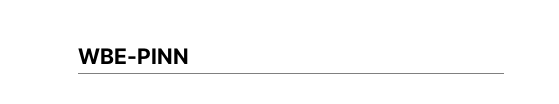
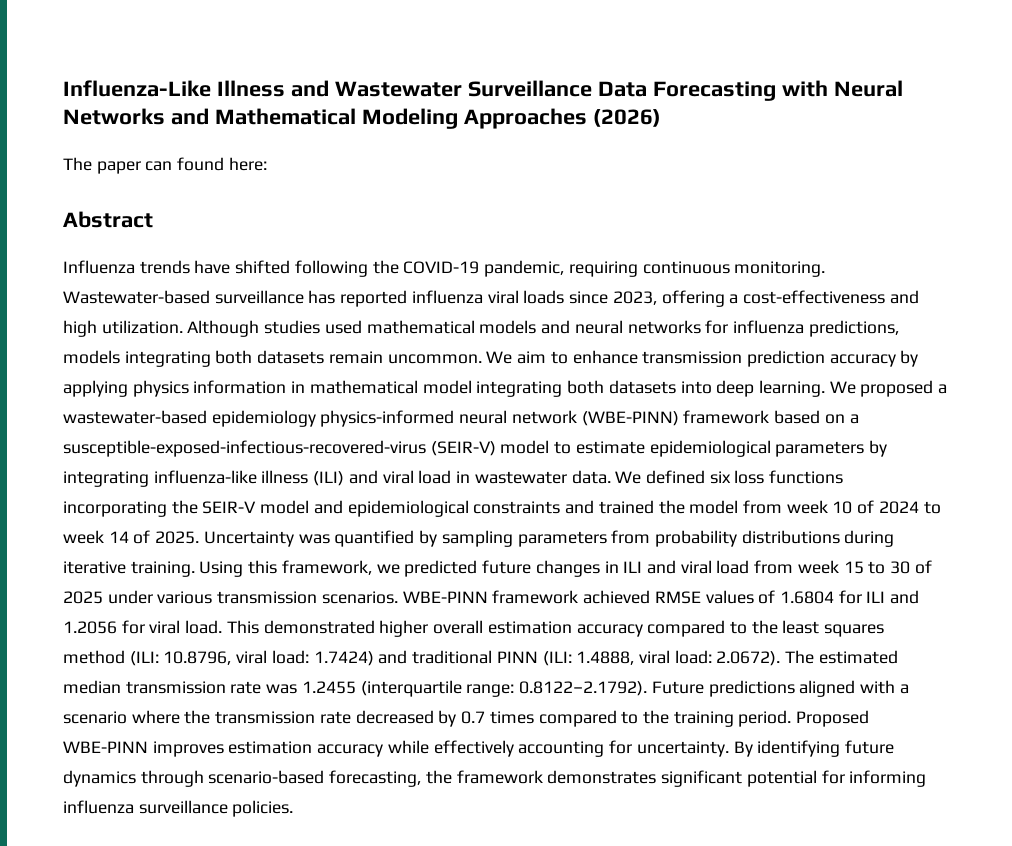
[78,48,189,64] WBE-PINN -> [63,80,903,101] [63,108,661,129] [63,157,267,174] [63,211,153,228] [63,260,826,277] [63,290,919,307] [63,320,899,337] [63,350,919,367] [63,380,948,397] [63,410,859,427] [63,440,888,457] [63,470,844,487] [63,500,941,517] [63,530,895,547] [63,560,932,577] [63,590,920,604] [63,620,885,637] [63,650,898,666] [63,680,909,697] [63,710,870,727] [63,740,894,757] [63,770,927,787] [63,800,294,817] Influenza-Like Illness and Wastewater Surveillance Data Forecasting with Neural Networks and Mathematical Modeling Approaches (2026) // The paper can found here: // Abstract // Influenza trends have shifted following the COVID-19 pandemic, requiring continuous monitoring. Wastewater-based surveillance has reported influenza viral loads since 2023, offering a cost-effectiveness and high utilization. Although studies used mathematical models and neural networks for influenza predictions, models integrating both datasets remain uncommon. We aim to enhance transmission prediction accuracy by applying physics information in mathematical model integrating both datasets into deep learning. We proposed a wastewater-based epidemiology physics-informed neural network (WBE-PINN) framework based on a susceptible-exposed-infectious-recovered-virus (SEIR-V) model to estimate epidemiological parameters by integrating influenza-like illness (ILI) and viral load in wastewater data. We defined six loss functions incorporating the SEIR-V model and epidemiological constraints and trained the model from week 10 of 2024 to week 14 of 2025. Uncertainty was quantified by sampling parameters from probability distributions during iterative training. Using this framework, we predicted future changes in ILI and viral load from week 15 to 30 of 2025 under various transmission scenarios. WBE-PINN framework achieved RMSE values of 1.6804 for ILI and 1.2056 for viral load. This demonstrated higher overall estimation accuracy compared to the least squares method (ILI: 10.8796, viral load: 1.7424) and traditional PINN (ILI: 1.4888, viral load: 2.0672). The estimated median transmission rate was 1.2455 (interquartile range: 0.8122–2.1792). Future predictions aligned with a scenario where the transmission rate decreased by 0.7 times compared to the training period. Proposed WBE-PINN improves estimation accuracy while effectively accounting for uncertainty. By identifying future dynamics through scenario-based forecasting, the framework demonstrates significant potential for informing influenza surveillance policies.

